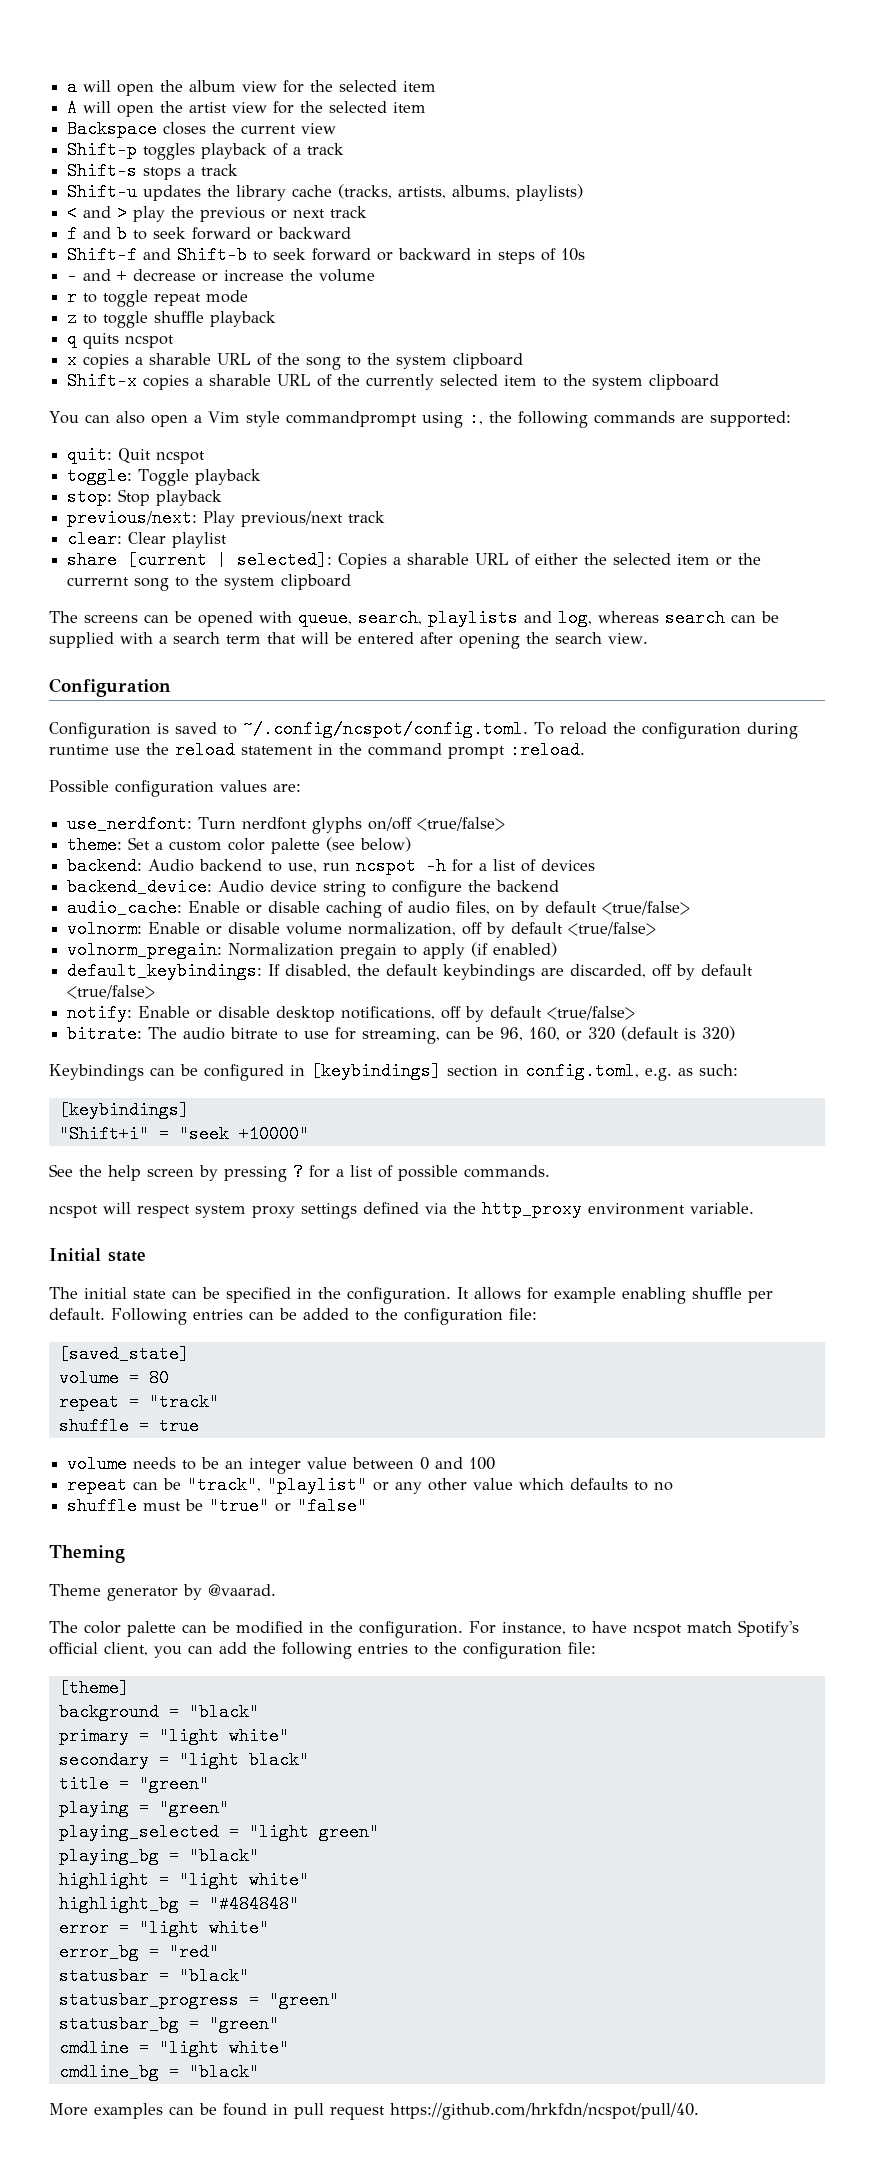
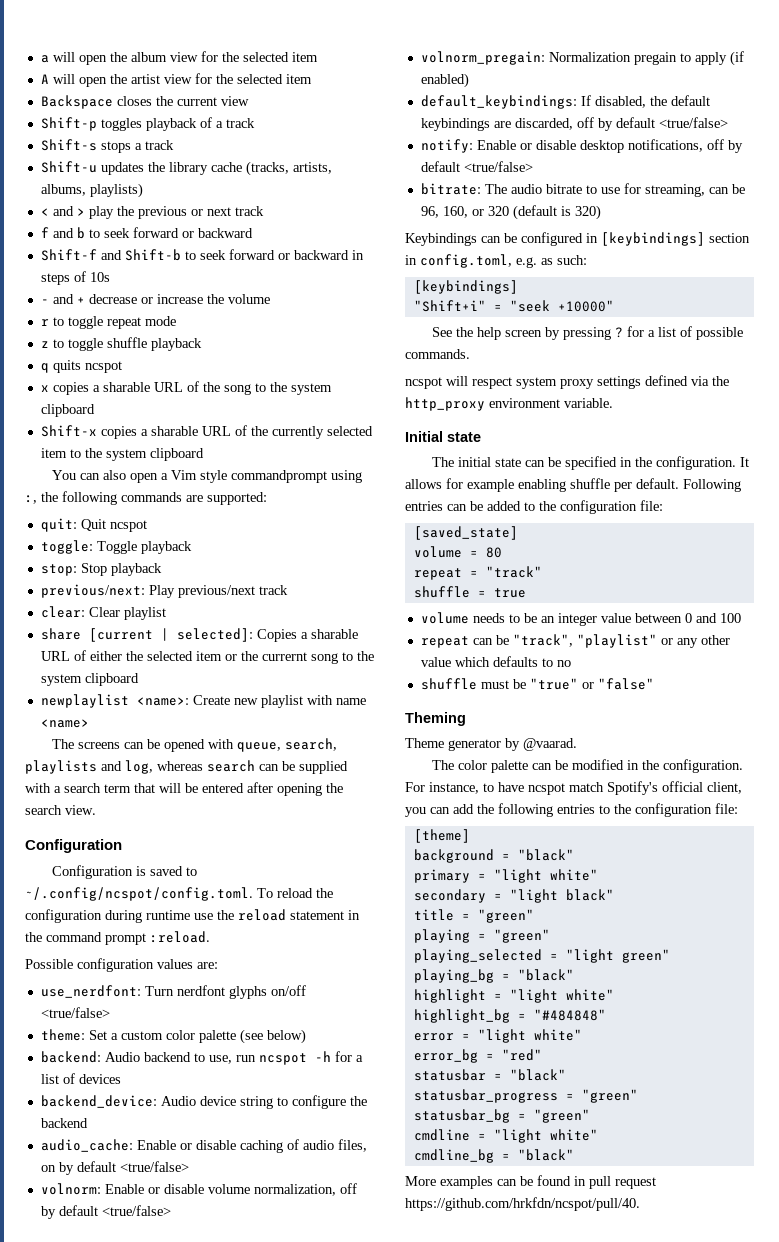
(352, 582) none -> [40,694,366,708] [40,719,89,728] // newplaylist <name>: Create new playlist with name <name>

